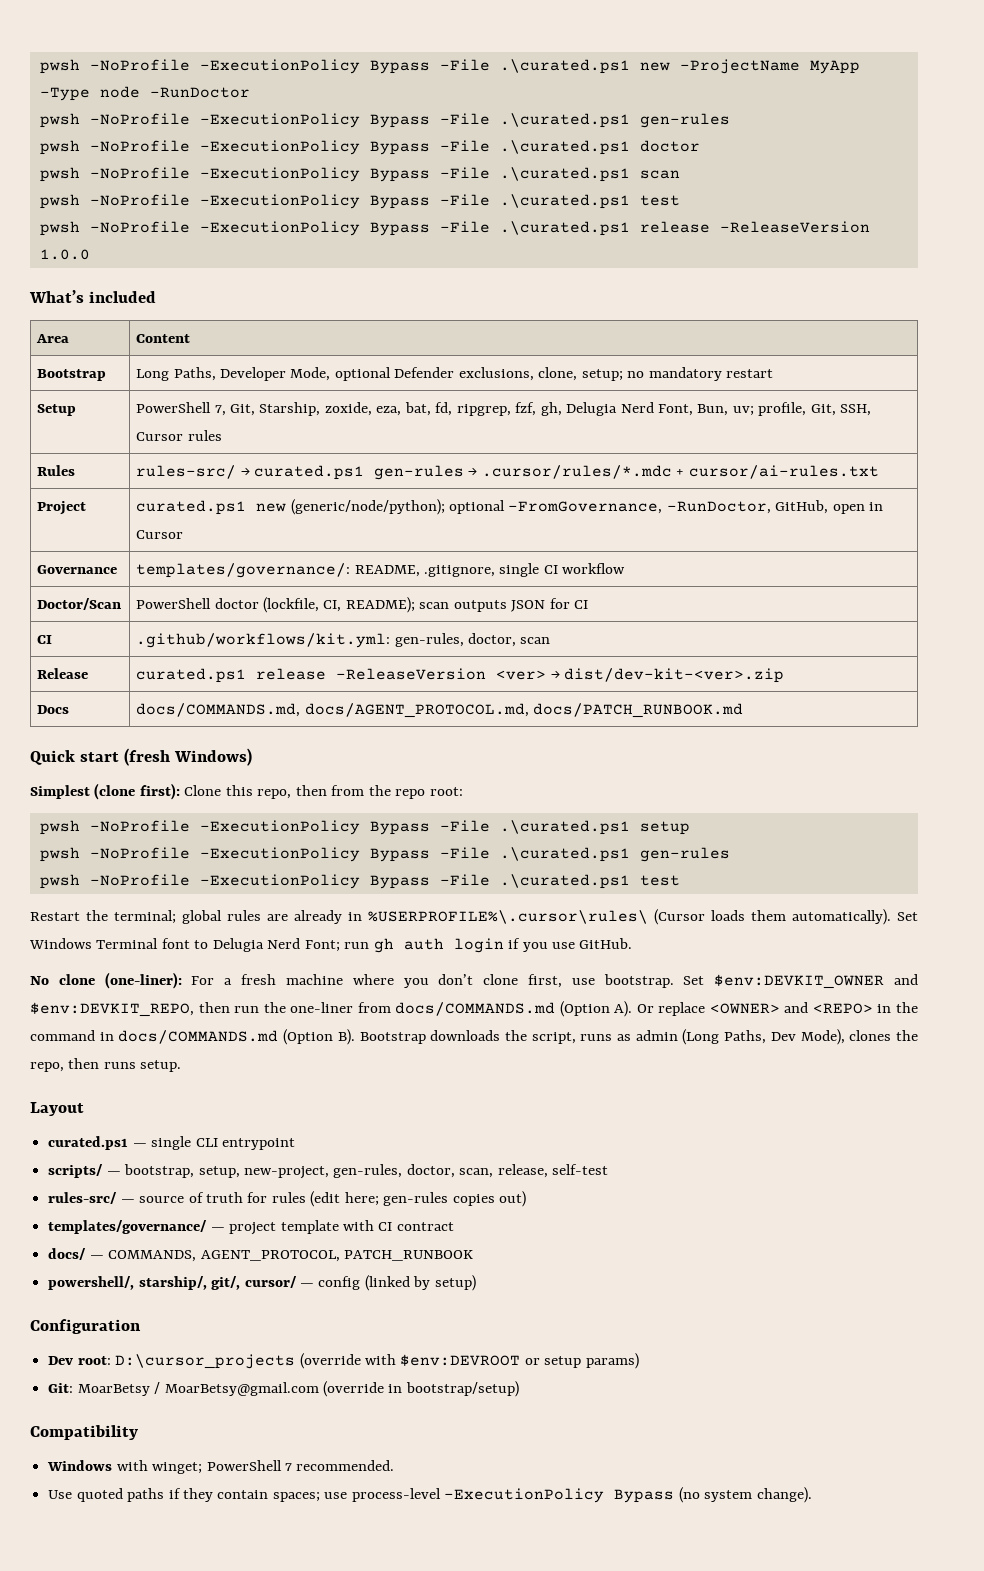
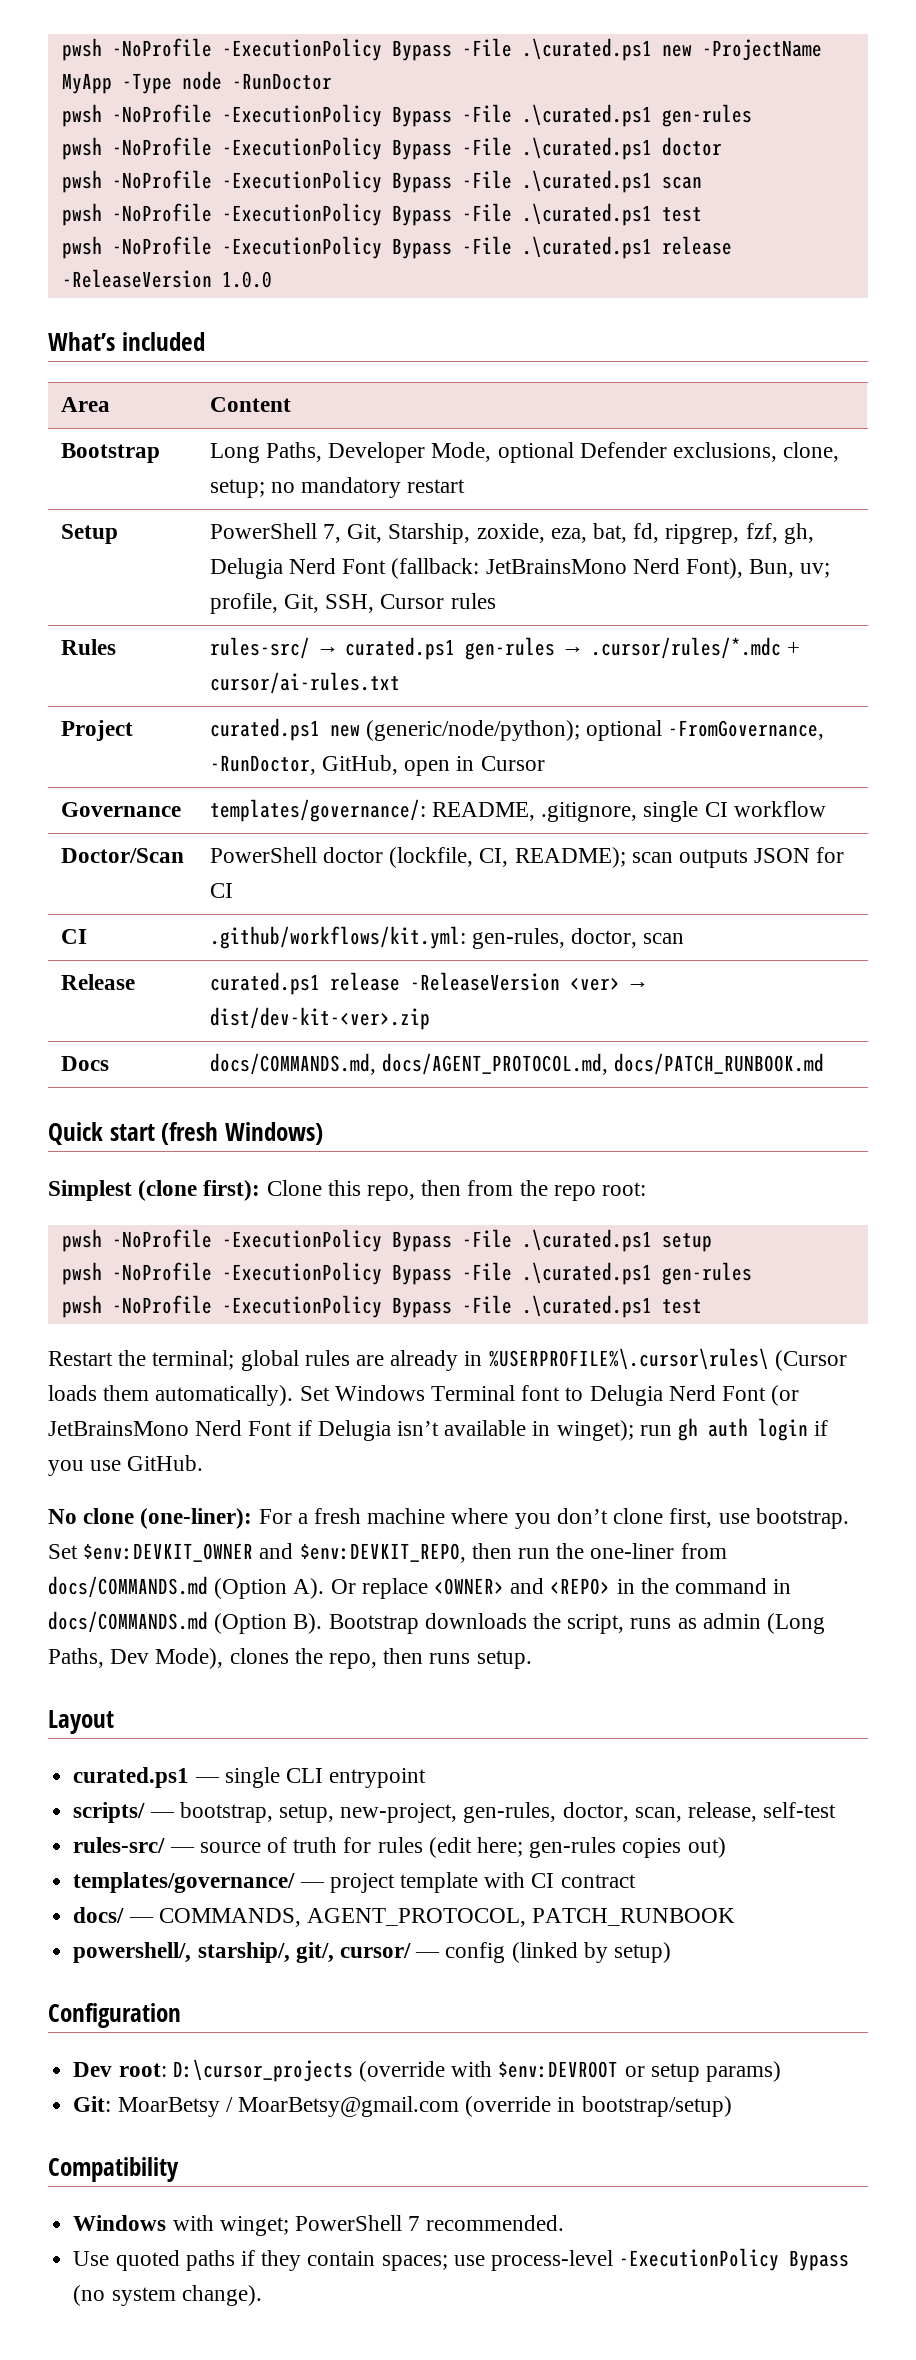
[657,404,693,416] Font, -> [342,558,743,579] Font (fallback: JetBrainsMono Nerd Font),
[304,940,340,952] Font; -> [722,1385,800,1406] [48,1420,634,1441] Font (or JetBrainsMono Nerd Font if Delugia isn’t available in winget);

